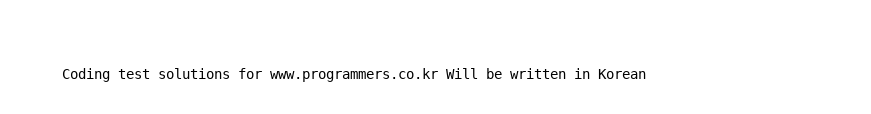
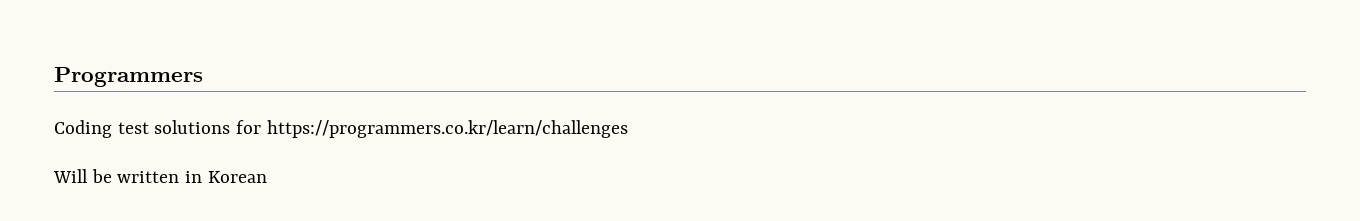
(62, 75) none -> [54,67,203,87] Programmers //
[270,68,438,82] www.programmers.co.kr -> [266,120,628,138] https://programmers.co.kr/learn/challenges //

